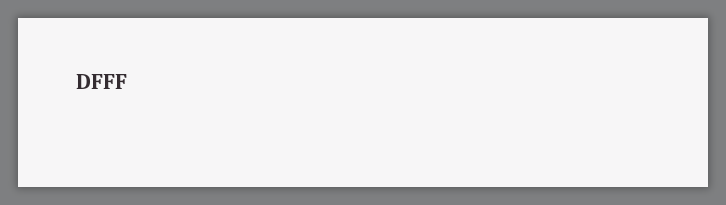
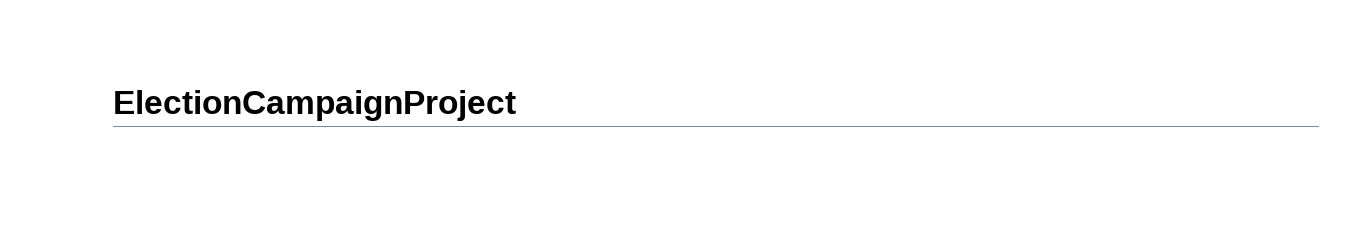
[76,74,127,89] DFFF -> [113,90,516,121] ElectionCampaignProject

